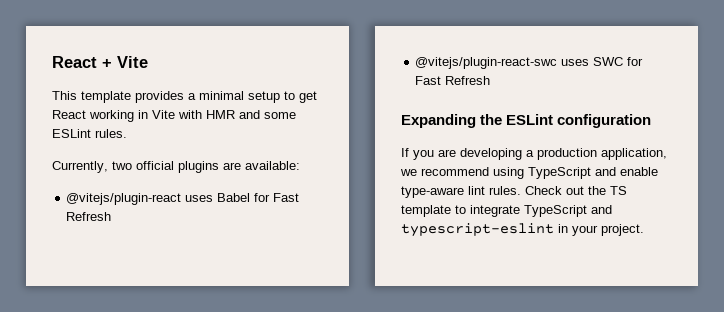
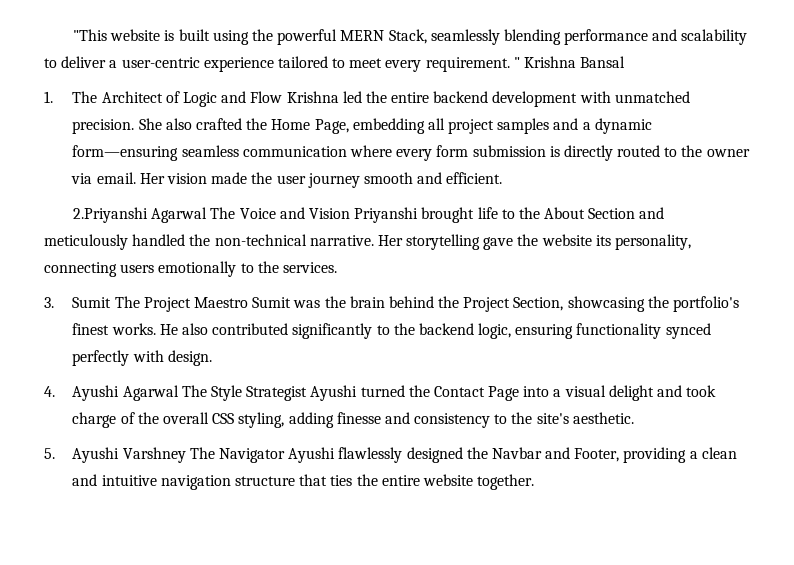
[52,56,148,68] [52,91,317,103] [52,110,296,122] [52,129,127,138] [52,161,300,173] [66,193,300,205] [66,212,112,221] [415,57,644,69] [415,76,491,85] [401,114,652,128] [401,148,667,160] [400,167,658,179] [401,186,627,198] [401,205,612,217] [401,223,644,237] React + Vite // This template provides a minimal setup to get React working in Vite with HMR and some ESLint rules. // Currently, two official plugins are available: // @vitejs/plugin-react uses Babel for Fast Refresh // @vitejs/plugin-react-swc uses SWC for Fast Refresh // Expanding the ESLint configuration // If you are developing a production application, we recommend using TypeScript and enable type-aware lint rules. Check out the TS template to integrate TypeScript and typescript-eslint in your project. -> [73,29,748,45] [44,56,626,72] [44,91,690,107] [72,118,652,134] [72,145,750,161] [71,172,503,188] [73,207,665,223] [44,234,692,250] [44,261,337,277] [44,296,739,312] [72,323,711,339] [72,350,212,366] [44,385,717,401] [72,412,634,428] [44,447,737,463] [72,474,535,490] "This website is built using the powerful MERN Stack, seamlessly blending performance and scalability to deliver a user-centric experience tailored to meet every requirement. " Krishna Bansal // 1. The Architect of Logic and Flow Krishna led the entire backend development with unmatched precision. She also crafted the Home Page, embedding all project samples and a dynamic form—ensuring seamless communication where every form submission is directly routed to the owner via email. Her vision made the user journey smooth and efficient. // 2.Priyanshi Agarwal The Voice and Vision Priyanshi brought life to the About Section and meticulously handled the non-technical narrative. Her storytelling gave the website its personality, connecting users emotionally to the services. // 3. Sumit The Project Maestro Sumit was the brain behind the Project Section, showcasing the portfolio's finest works. He also contributed significantly to the backend logic, ensuring functionality synced perfectly with design. // 4. Ayushi Agarwal The Style Strategist Ayushi turned the Contact Page into a visual delight and took charge of the overall CSS styling, adding finesse and consistency to the site's aesthetic. // 5. Ayushi Varshney The Navigator Ayushi flawlessly designed the Navbar and Footer, providing a clean and intuitive navigation structure that ties the entire website together.

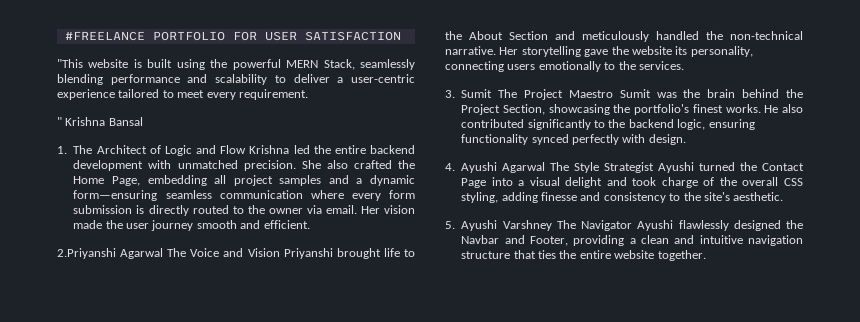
(73, 35) none -> [64,31,401,41] #FREELANCE PORTFOLIO FOR USER SATISFACTION //
(510, 64) none -> (308, 94) //

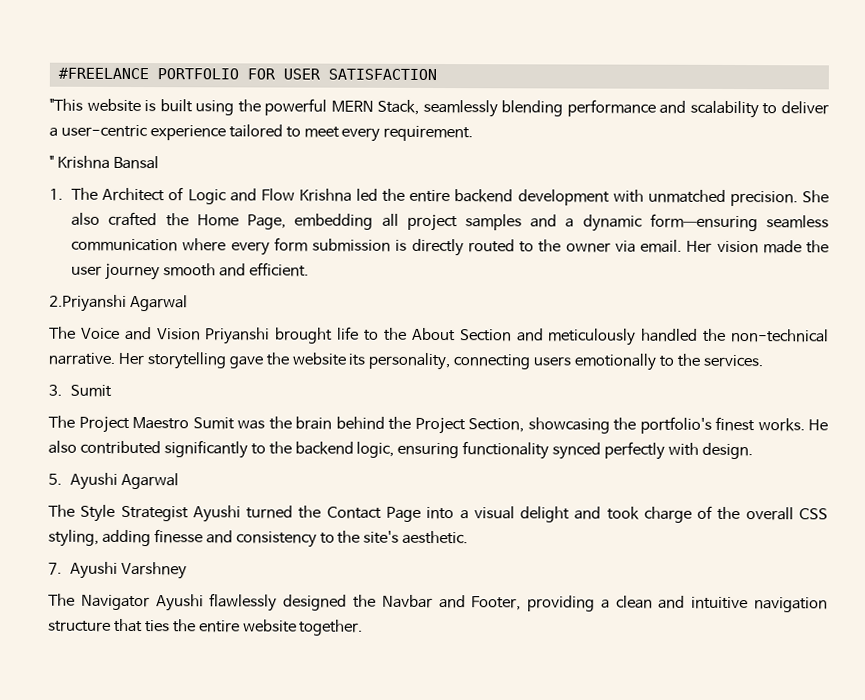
(164, 253) none -> (188, 303) //
(493, 93) none -> (113, 390) //
[445,163,455,171] 4. -> [48,473,62,485] 5.
(546, 167) none -> (180, 481) //
[445,221,455,229] 5. -> [48,562,62,575] 7.
(552, 225) none -> (188, 570) //

